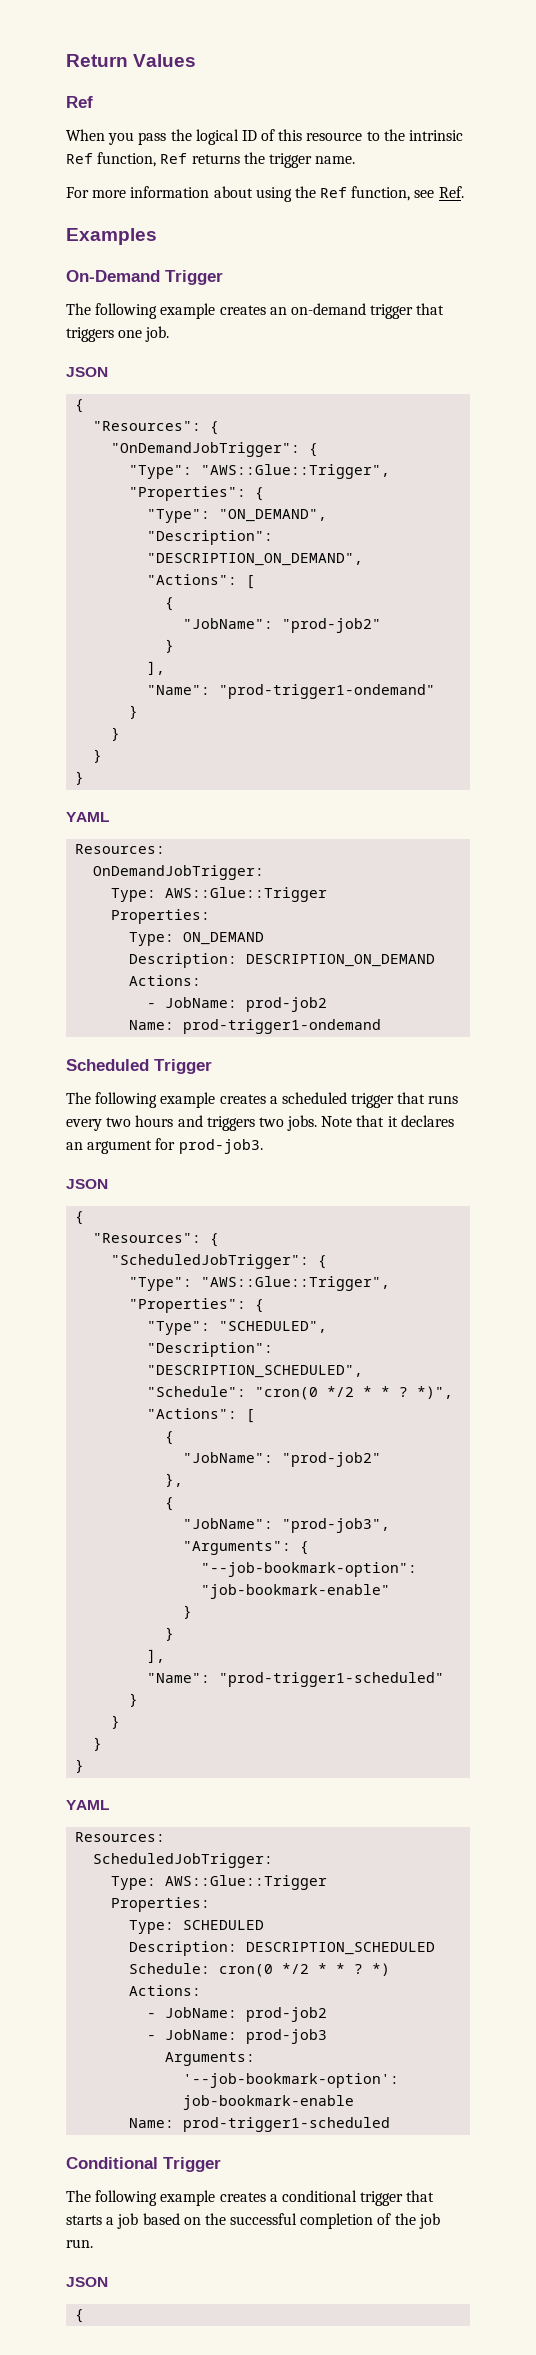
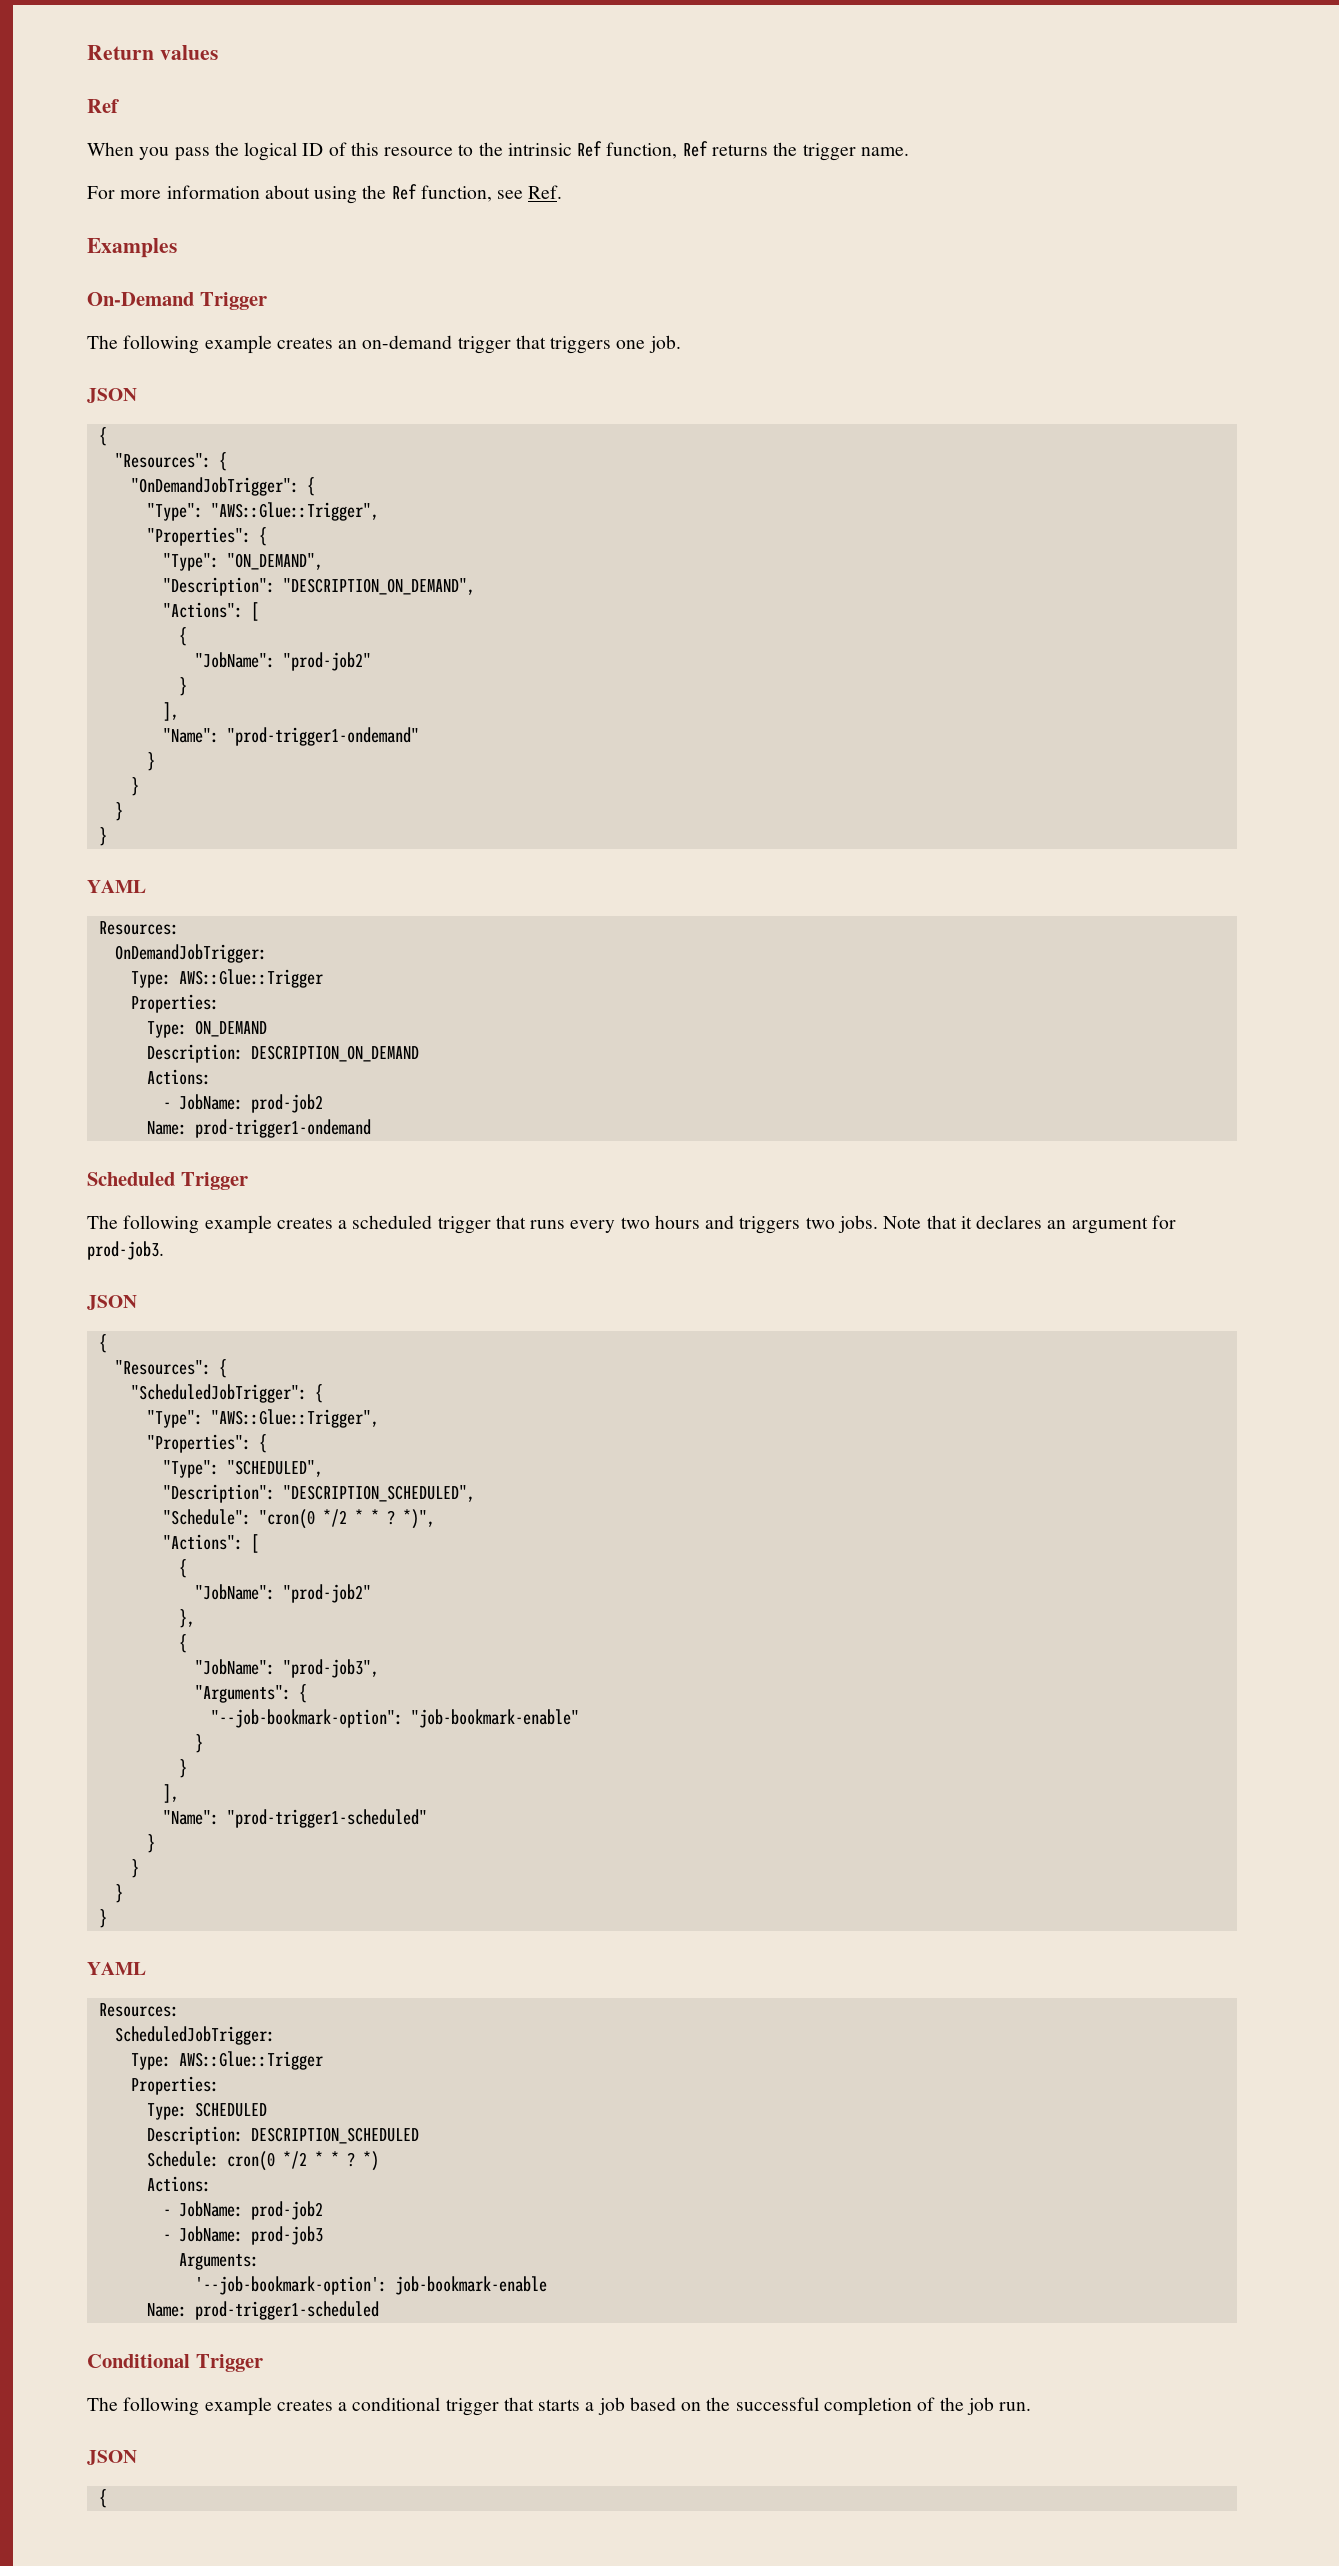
[133,54,197,67] Values -> [159,45,218,60] values

